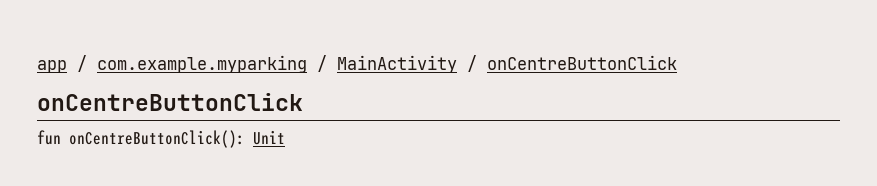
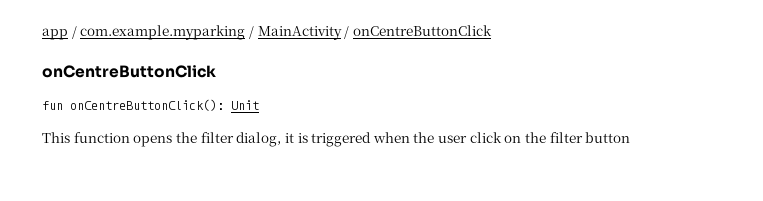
(285, 137) none -> [42,132,631,147] // This function opens the filter dialog, it is triggered when the user click on the filter button

